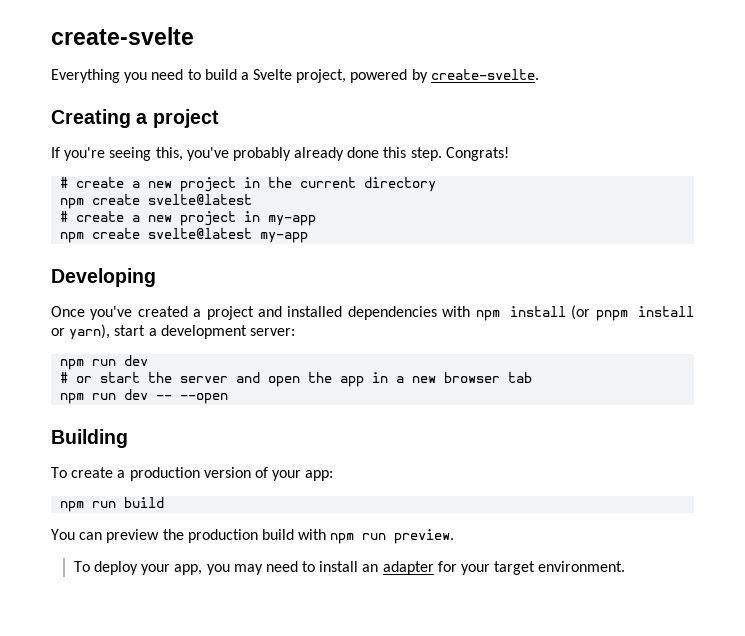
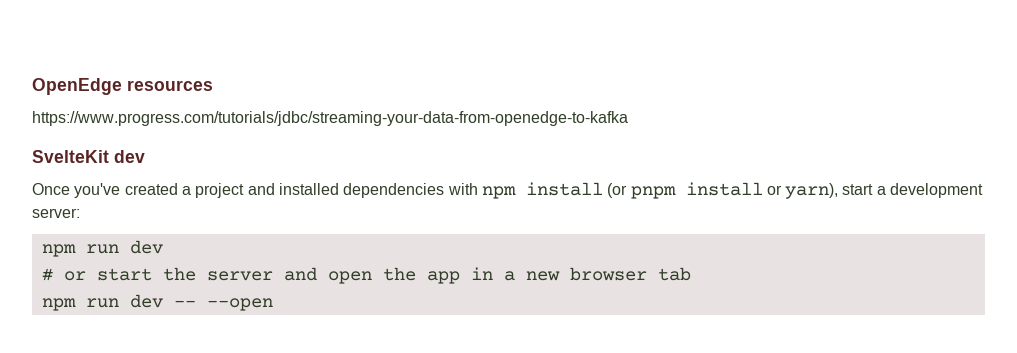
[51,27,194,45] [51,69,539,83] [51,109,219,128] [51,147,509,161] [60,177,437,192] [60,194,253,209] [60,211,317,226] [60,228,309,243] [51,268,156,287] create-svelte // Everything you need to build a Svelte project, powered by create-svelte. // Creating a project // If you're seeing this, you've probably already done this step. Congrats! // # create a new project in the current directory // npm create svelte@latest // # create a new project in my-app // npm create svelte@latest my-app // Developing -> [32,78,213,95] [32,111,628,126] [32,150,145,163] OpenEdge resources // https://www.progress.com/tutorials/jdbc/streaming-your-data-from-openedge-to-kafka // SvelteKit dev
[51,429,128,448] [51,467,334,481] [60,497,165,512] [51,529,455,544] [73,561,626,575] // Building // To create a production version of your app: // npm run build // You can preview the production build with npm run preview. // To deploy your app, you may need to install an adapter for your target environment. -> (273, 304) none

